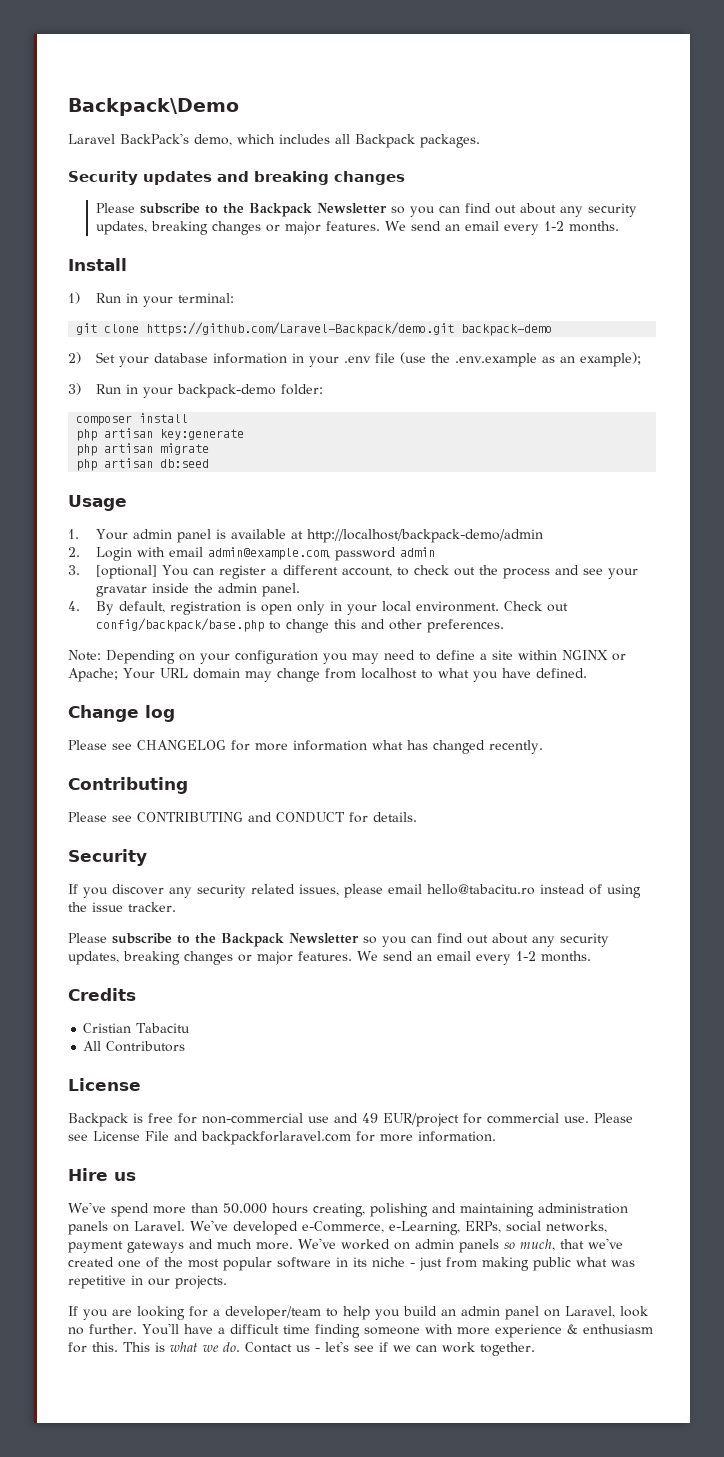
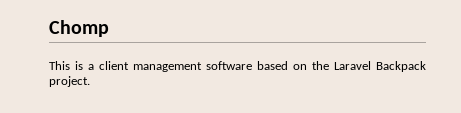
[68,98,239,116] [68,133,480,148] [68,171,405,185] [95,203,637,217] [95,221,619,235] [68,258,127,271] [68,292,234,307] [76,322,553,336] [68,352,641,367] [68,383,323,398] [76,413,189,426] [76,428,245,441] [76,443,210,456] [76,458,210,471] [68,495,127,511] [68,529,543,543] [68,547,435,561] [68,565,638,579] [95,583,300,597] [68,601,568,615] [95,618,504,633] [68,650,626,664] [68,668,587,682] [68,705,175,722] [68,740,543,754] [68,777,188,794] [68,812,417,823] [68,849,147,866] [68,884,641,898] [68,902,176,912] [68,933,609,947] [68,951,591,965] [68,988,136,1001] [83,1023,191,1033] [83,1041,186,1052] [68,1078,141,1091] [68,1113,633,1127] [68,1131,496,1145] [68,1168,136,1181] [68,1202,628,1217] [68,1220,607,1235] [68,1238,623,1253] [68,1257,635,1271] [68,1275,227,1289] [68,1306,648,1320] [68,1323,653,1338] [68,1341,535,1356] Backpack\Demo // Laravel BackPack's demo, which includes all Backpack packages. // Security updates and breaking changes // Please subscribe to the Backpack Newsletter so you can find out about any security updates, breaking changes or major features. We send an email every 1-2 months. // Install // 1) Run in your terminal: // git clone https://github.com/Laravel-Backpack/demo.git backpack-demo // 2) Set your database information in your .env file (use the .env.example as an example); // 3) Run in your backpack-demo folder: // composer install // php artisan key:generate // php artisan migrate // php artisan db:seed // Usage // 1. Your admin panel is available at http://localhost/backpack-demo/admin // 2. Login with email admin@example.com, password admin // 3. [optional] You can register a different account, to check out the process and see your gravatar inside the admin panel. // 4. By default, registration is open only in your local environment. Check out config/backpack/base.php to change this and other preferences. // Note: Depending on your configuration you may need to define a site within NGINX or Apache; Your URL domain may change from localhost to what you have defined. // Change log // Please see CHANGELOG for more information what has changed recently. // Contributing // Please see CONTRIBUTING and CONDUCT for details. // Security // If you discover any security related issues, please email hello@tabacitu.ro instead of using the issue tracker. // Please subscribe to the Backpack Newsletter so you can find out about any security updates, breaking changes or major features. We send an email every 1-2 months. // Credits // Cristian Tabacitu // All Contributors // License // Backpack is free for non-commercial use and 49 EUR/project for commercial use. Please see License File and backpackforlaravel.com for more information. // Hire us // We've spend more than 50.000 hours creating, polishing and maintaining administration panels on Laravel. We've developed e-Commerce, e-Learning, ERPs, social networks, payment gateways and much more. We've worked on admin panels so much, that we've created one of the most popular software in its niche - just from making public what was repetitive in our projects. // If you are looking for a developer/team to help you build an admin panel on Laravel, look no further. You'll have a difficult time finding someone with more experience & enthusiasm for this. This is what we do. Contact us - let's see if we can work together. -> [49,20,109,37] [49,61,426,72] [49,76,90,87] Chomp // This is a client management software based on the Laravel Backpack project.

